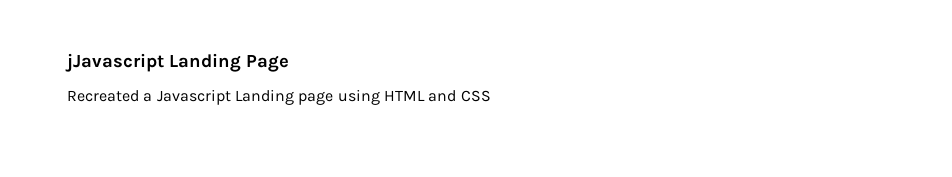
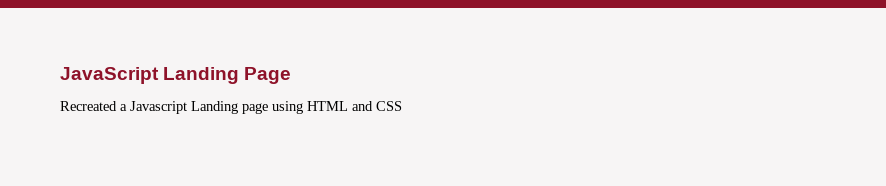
[65,53,164,72] jJavascript -> [60,67,159,84] JavaScript

